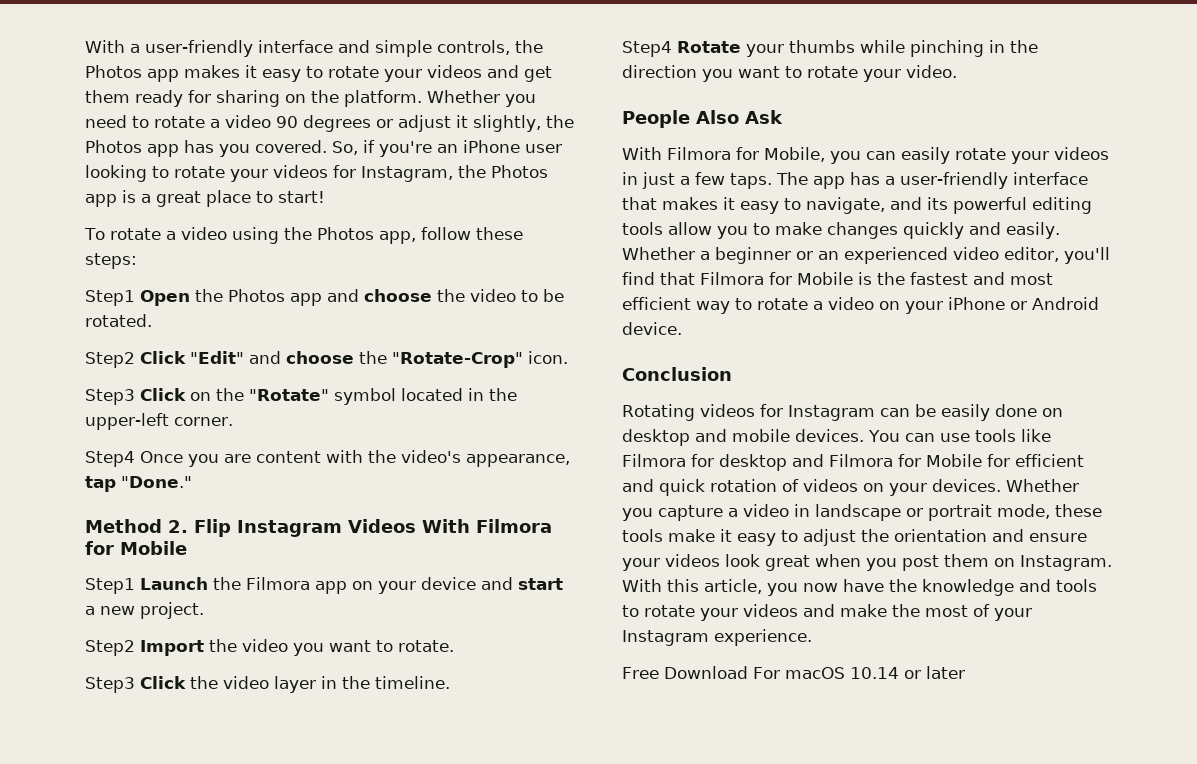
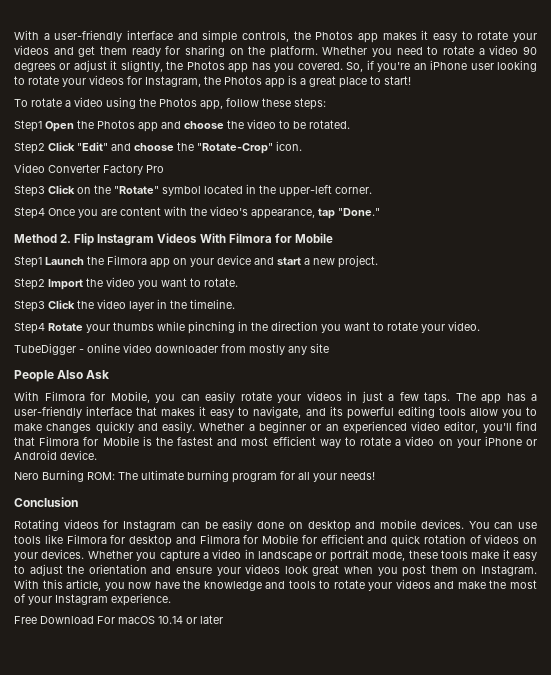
(568, 357) none -> [14,163,164,175] // Video Converter Factory Pro
(957, 71) none -> [14,343,329,355] // TubeDigger - online video downloader from mostly any site
(682, 328) none -> [14,470,375,483] // Nero Burning ROM: The ultimate burning program for all your needs!

